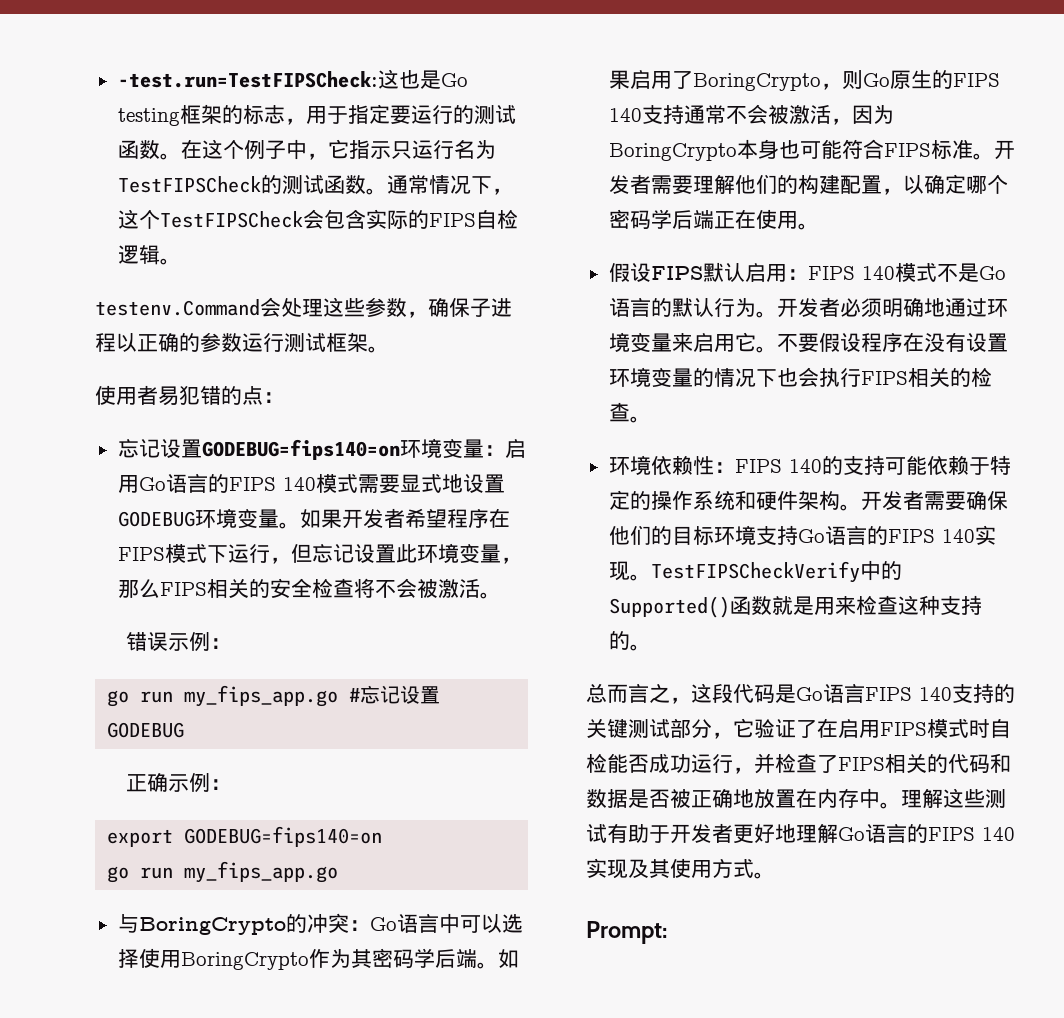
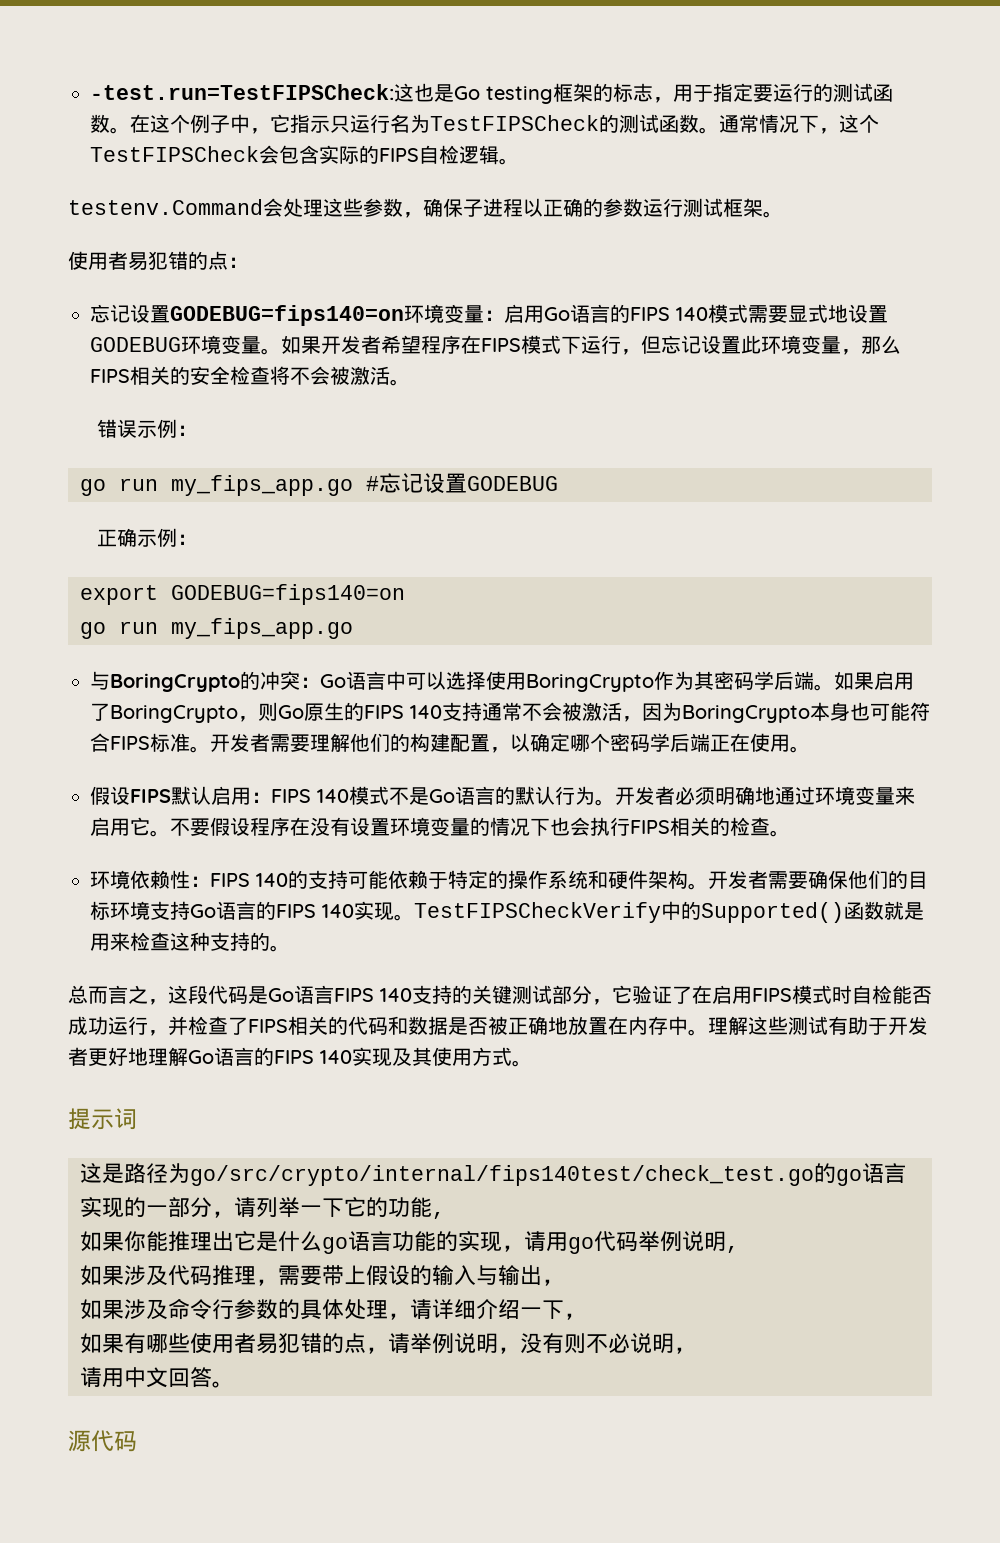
[586,921,667,944] Prompt: -> [68,1108,137,1130] [80,1163,906,1186] [80,1197,445,1219] [80,1231,739,1254] [80,1265,564,1286] [80,1298,586,1320] [80,1333,696,1354] [80,1367,234,1388] [68,1430,137,1452] 提示词 // 这是路径为go/src/crypto/internal/fips140test/check_test.go的go语言实现的一部分，请列举一下它的功能, // 如果你能推理出它是什么go语言功能的实现，请用go代码举例说明, // 如果涉及代码推理，需要带上假设的输入与输出， // 如果涉及命令行参数的具体处理，请详细介绍一下， // 如果有哪些使用者易犯错的点，请举例说明，没有则不必说明， // 请用中文回答。 // 源代码

